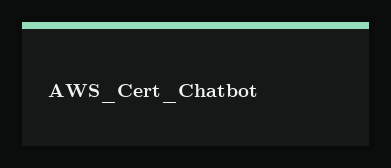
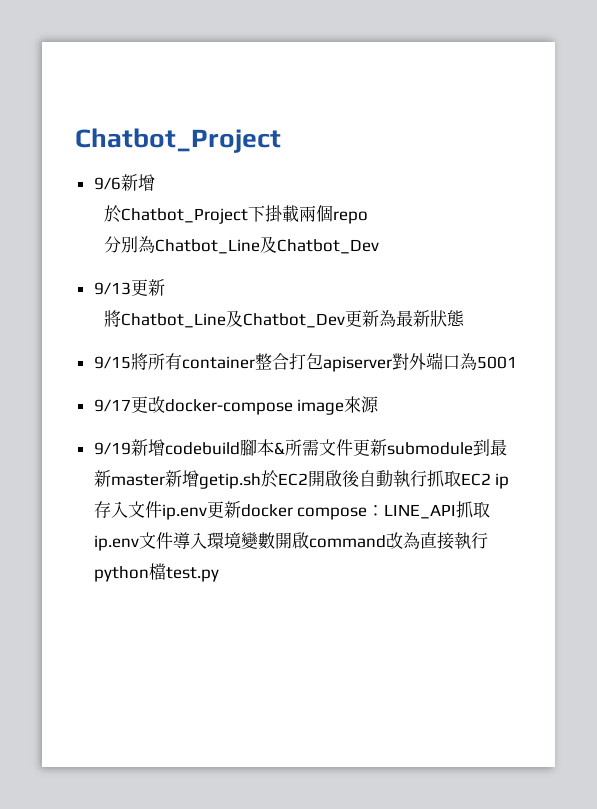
[48,84,258,103] AWS_Cert_Chatbot -> [75,128,281,153] [93,174,155,191] [104,205,369,224] [104,236,380,254] [93,279,165,296] [104,310,466,328] [93,352,517,372] [93,396,380,415] [93,439,507,456] [93,470,510,489] [93,501,491,520] [93,532,488,551] [93,563,219,582] Chatbot_Project // 9/6新增 // 於Chatbot_Project下掛載兩個repo // 分別為Chatbot_Line及Chatbot_Dev // 9/13更新 // 將Chatbot_Line及Chatbot_Dev更新為最新狀態 // 9/15將所有container整合打包apiserver對外端口為5001 // 9/17更改docker-compose image來源 // 9/19新增codebuild腳本&所需文件更新submodule到最新master新增getip.sh於EC2開啟後自動執行抓取EC2 ip存入文件ip.env更新docker compose：LINE_API抓取ip.env文件導入環境變數開啟command改為直接執行python檔test.py

